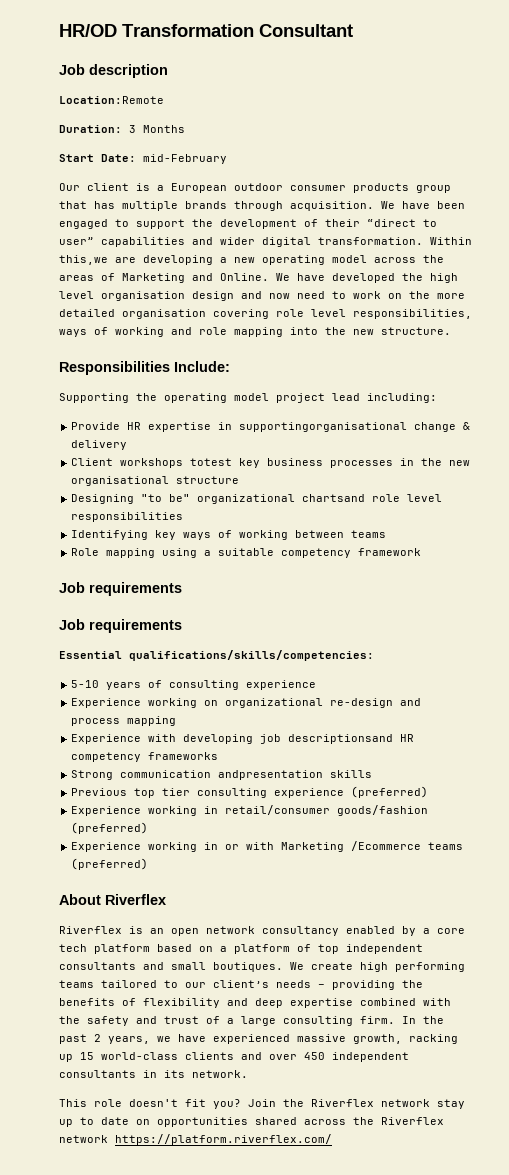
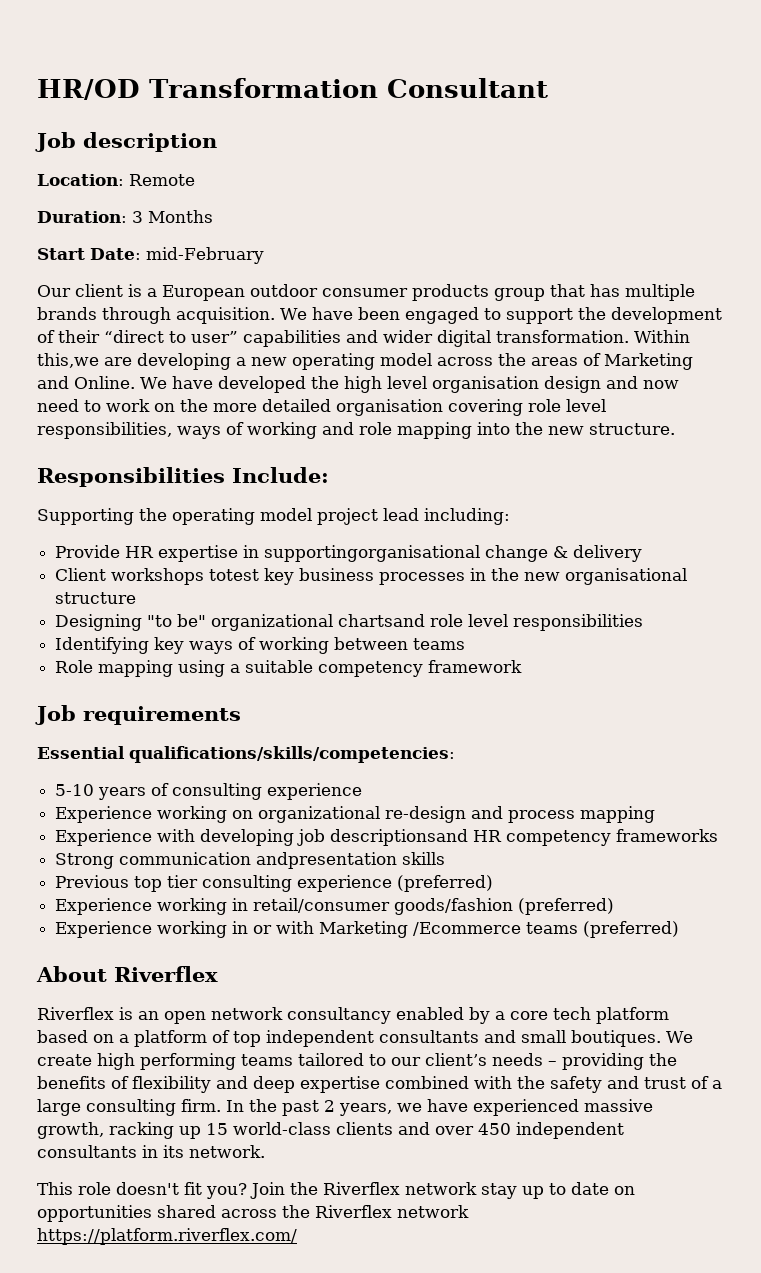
[59,96,164,104] Location:Remote -> [37,174,195,186] Location: Remote
[59,619,182,633] // Job requirements -> (241, 715) none

